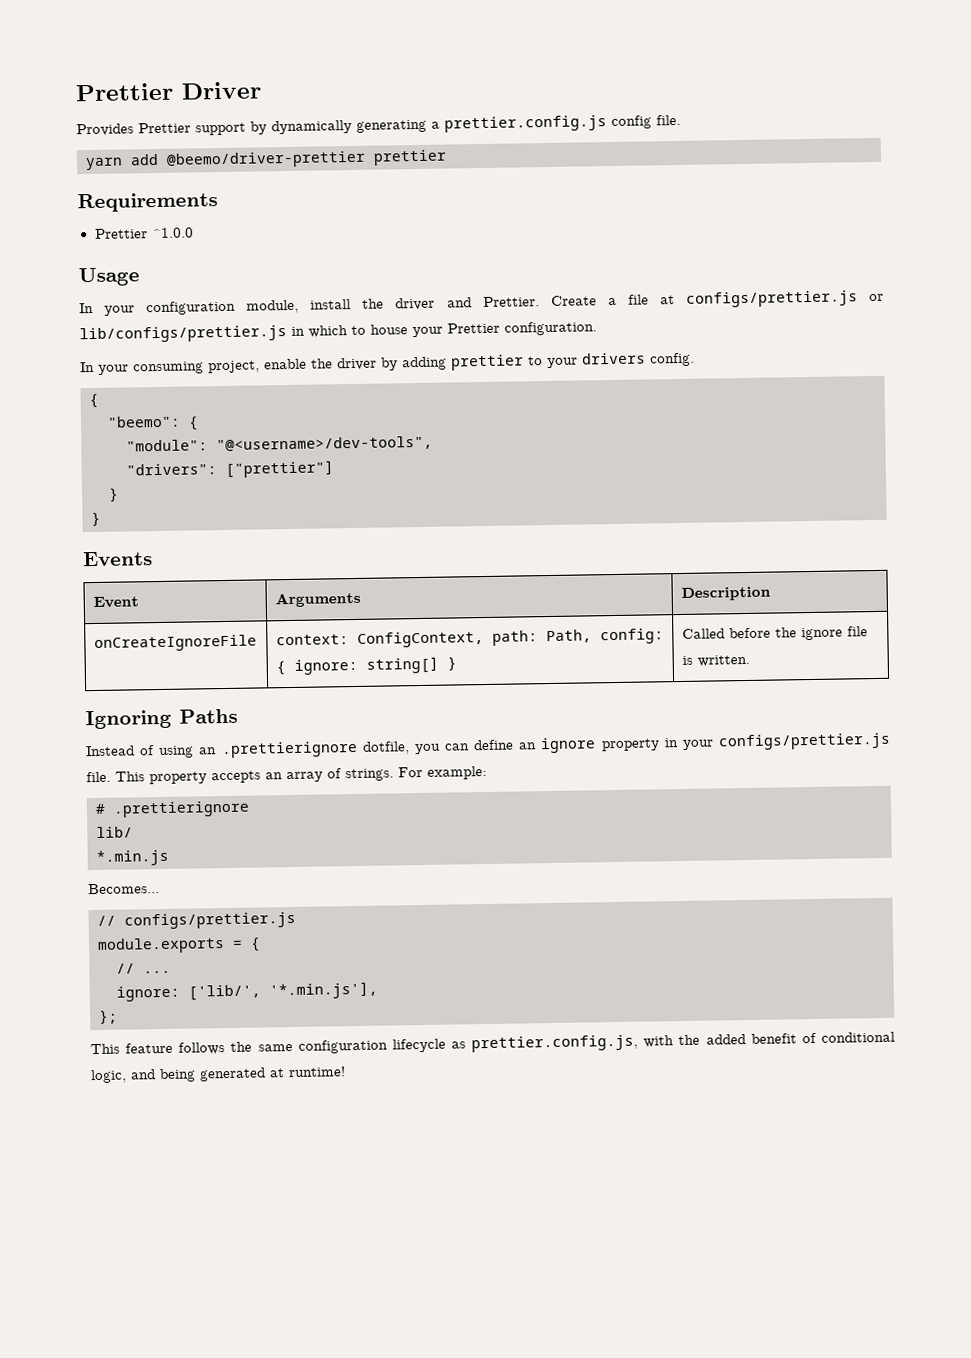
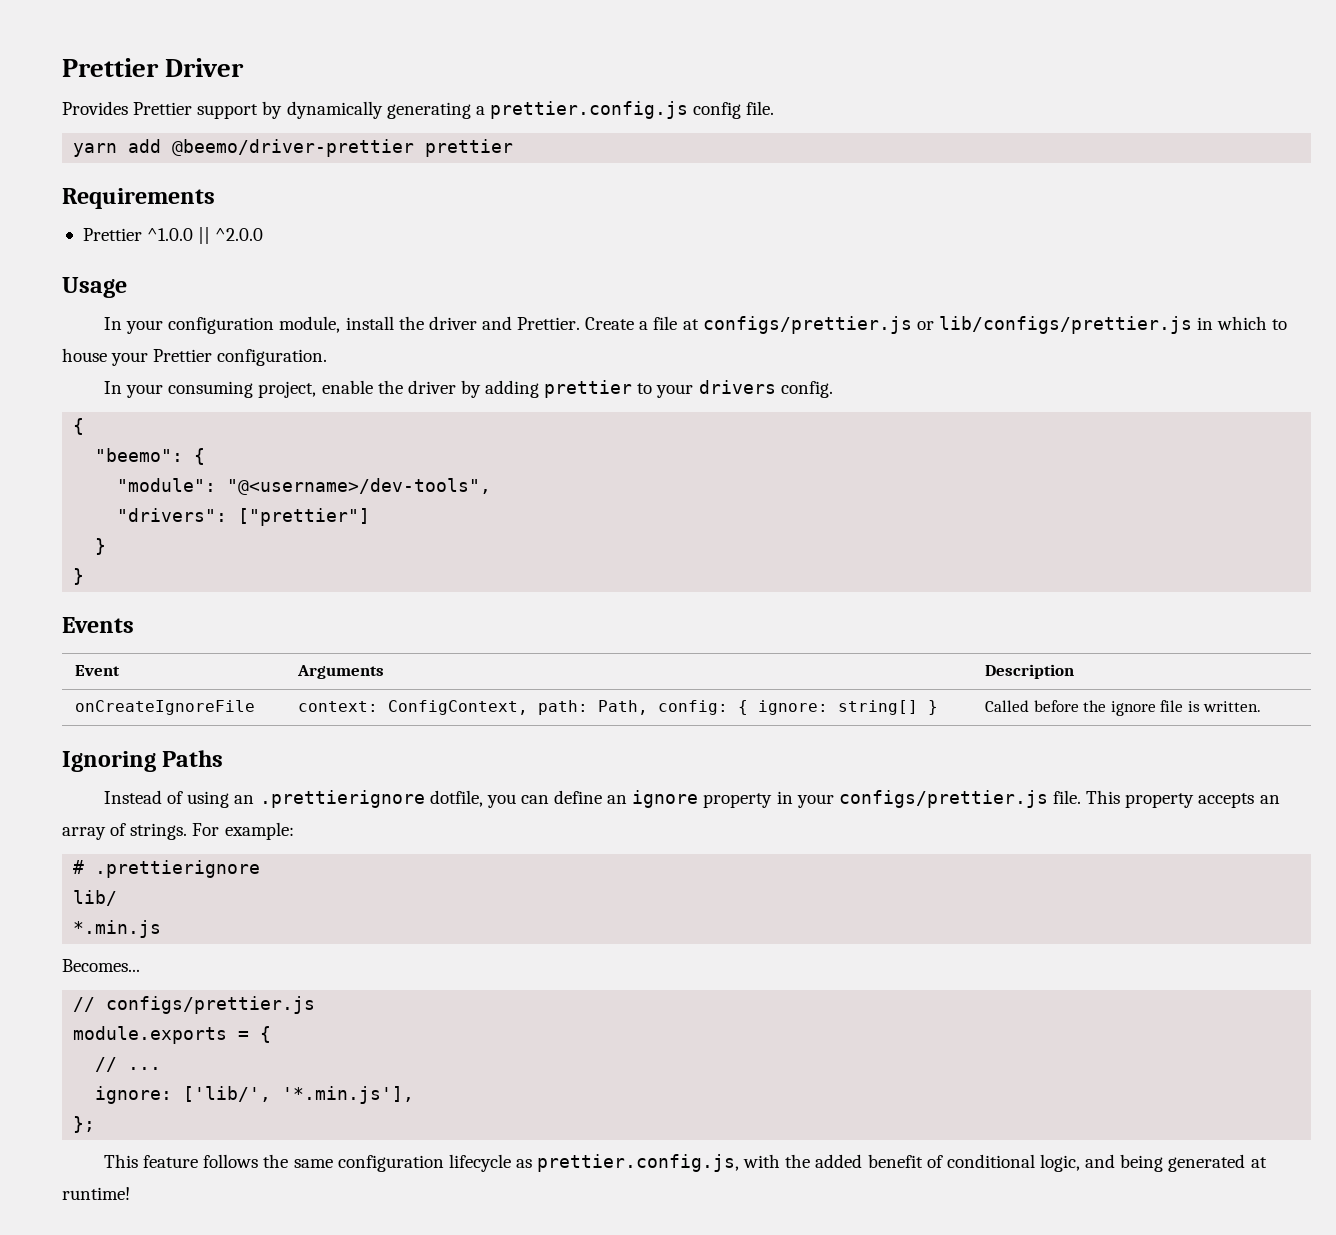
(194, 233) none -> [198,227,264,244] || ^2.0.0

